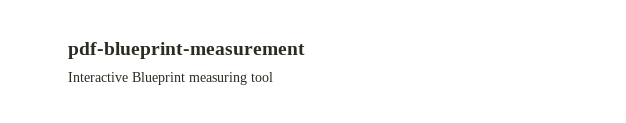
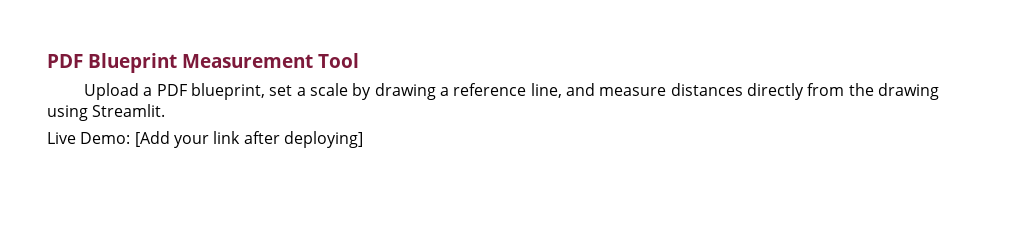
[68,42,305,59] [68,72,273,85] pdf-blueprint-measurement // Interactive Blueprint measuring tool -> [47,53,359,73] [84,83,939,100] [47,104,166,121] [47,131,363,148] PDF Blueprint Measurement Tool // Upload a PDF blueprint, set a scale by drawing a reference line, and measure distances directly from the drawing using Streamlit. // Live Demo: [Add your link after deploying]

